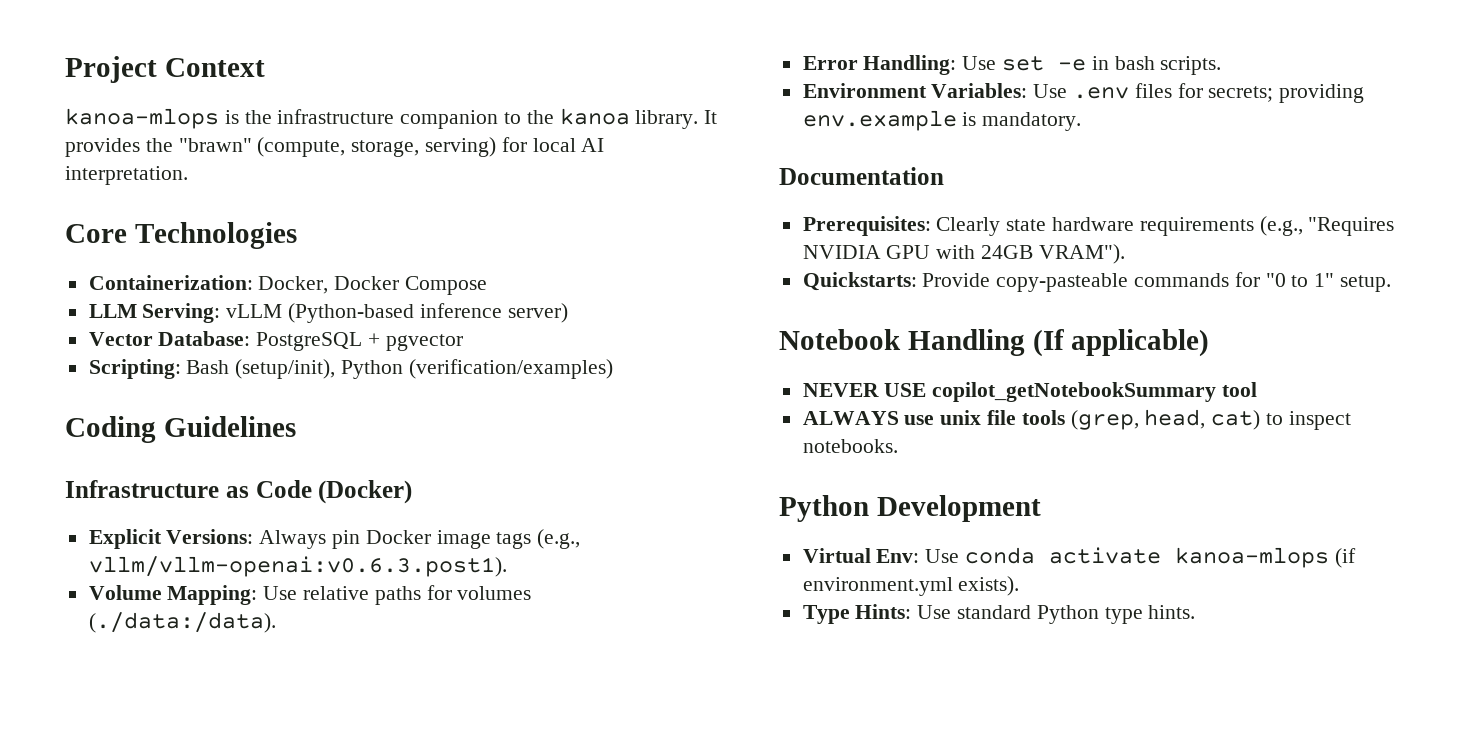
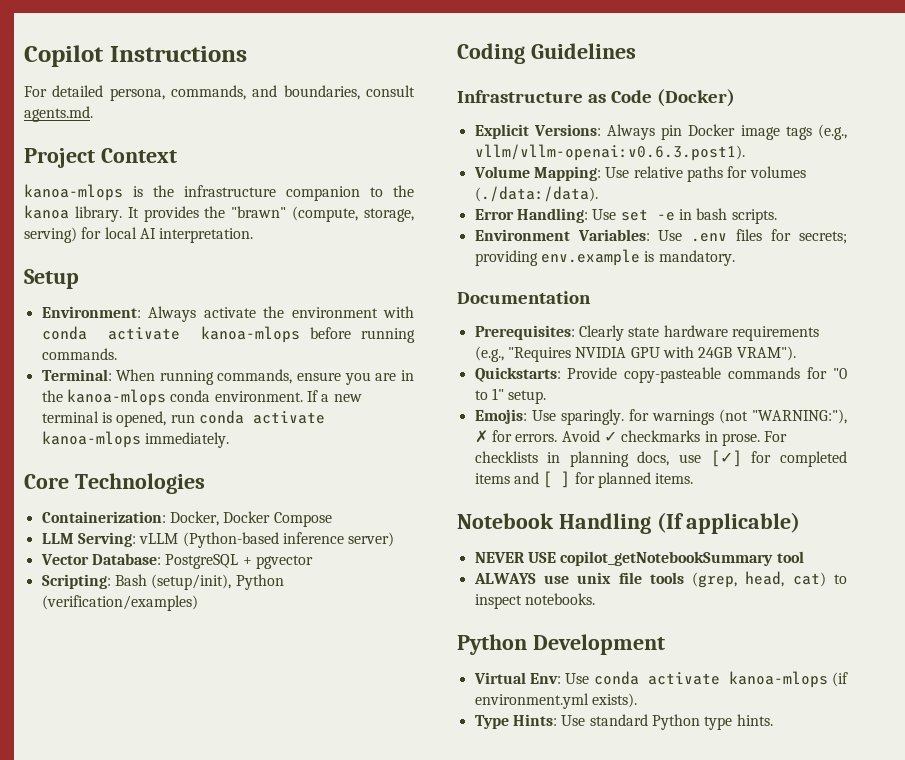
(65, 69) none -> [24,45,247,67] [24,85,415,101] [24,106,93,122] Copilot Instructions // For detailed persona, commands, and boundaries, consult agents.md. //
(188, 175) none -> [24,269,79,289] [41,306,414,322] [41,326,415,343] [41,348,117,360] [41,369,414,385] [41,389,362,406] [41,410,325,427] [41,431,229,448] // Setup // Environment: Always activate the environment with conda activate kanoa-mlops before running commands. // Terminal: When running commands, ensure you are in the kanoa-mlops conda environment. If a new terminal is opened, run conda activate kanoa-mlops immediately.
(1392, 283) none -> [474,409,847,425] [474,430,788,446] [474,450,847,467] [474,471,694,488] // Emojis: Use sparingly. for warnings (not "WARNING:"), ✗ for errors. Avoid ✓ checkmarks in prose. For checklists in planning docs, use [✓] for completed items and [ ] for planned items.

